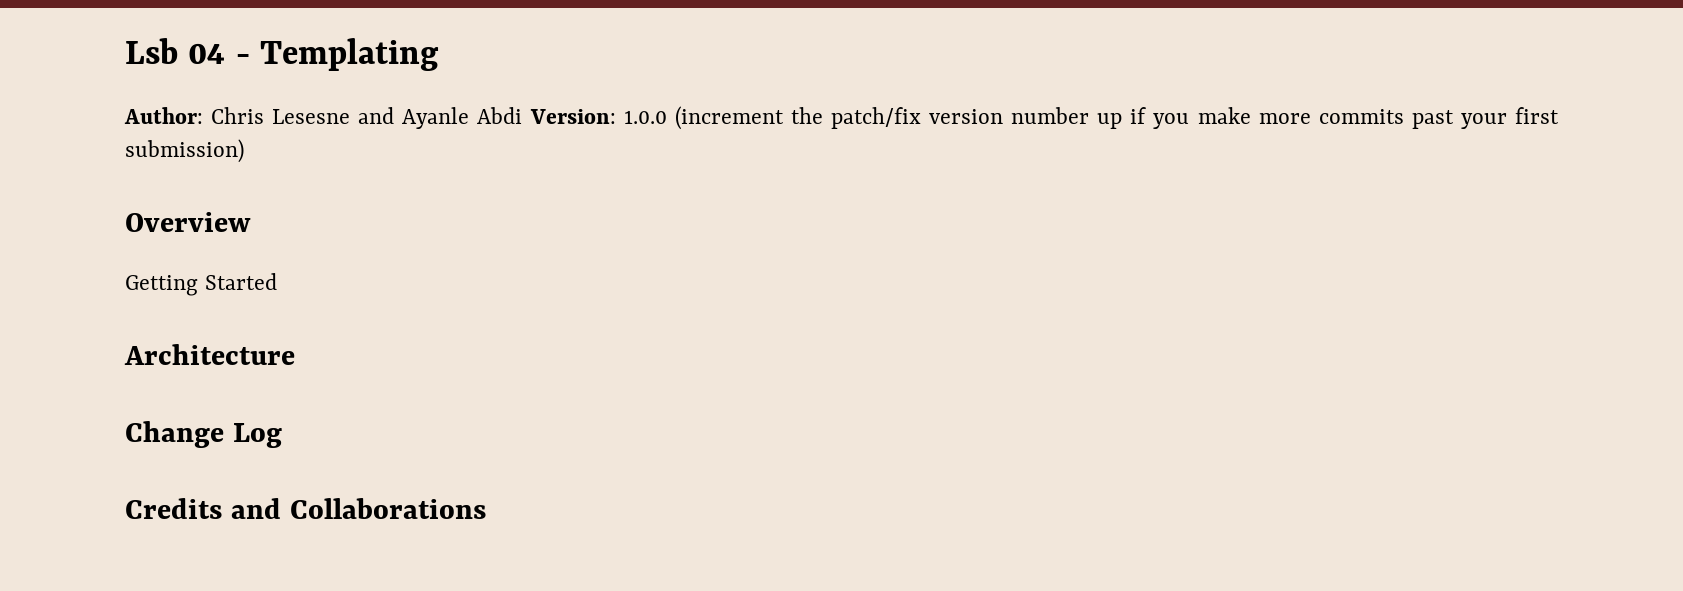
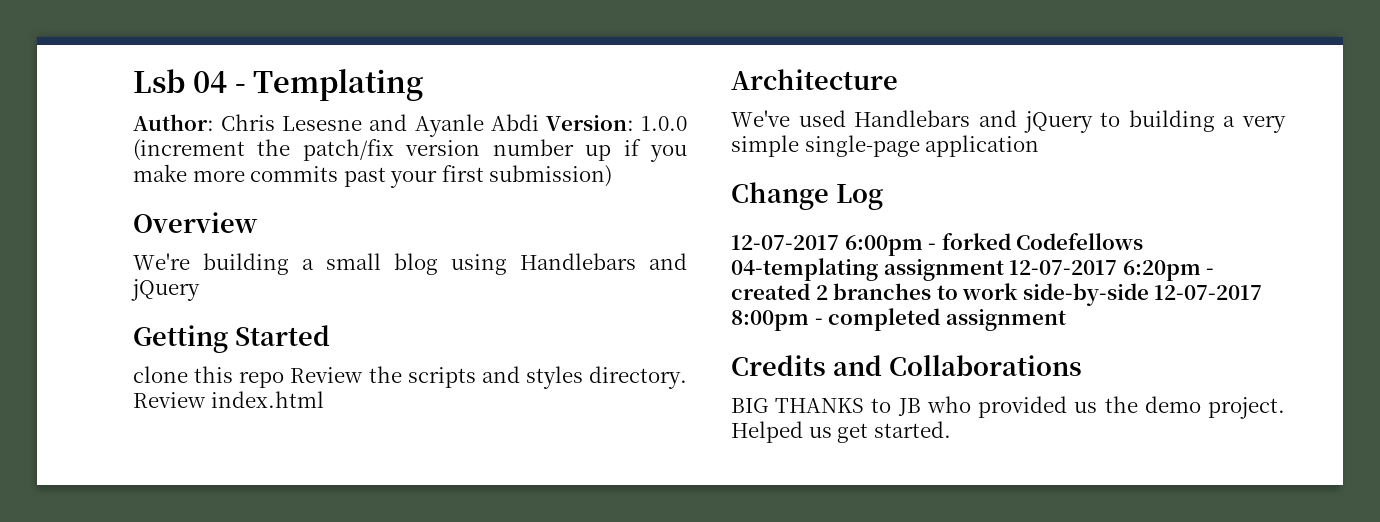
[125,273,277,296] [124,344,295,365] [125,421,282,448] [125,498,486,519] Getting Started // Architecture // Change Log // Credits and Collaborations -> [133,253,687,275] [131,279,200,301] [133,325,330,353] [133,366,687,389] [133,391,324,408] [731,69,898,90] [731,110,1286,133] [731,135,1040,157] [731,182,883,210] [731,233,1144,256] [731,258,1215,281] [731,283,1263,306] [731,308,1066,331] [731,355,1082,376] [731,396,1285,419] [731,421,951,443] We're building a small blog using Handlebars and jQuery // Getting Started // clone this repo Review the scripts and styles directory. Review index.html // Architecture // We've used Handlebars and jQuery to building a very simple single-page application // Change Log // 12-07-2017 6:00pm - forked Codefellows 04-templating assignment 12-07-2017 6:20pm - created 2 branches to work side-by-side 12-07-2017 8:00pm - completed assignment // Credits and Collaborations // BIG THANKS to JB who provided us the demo project. Helped us get started.

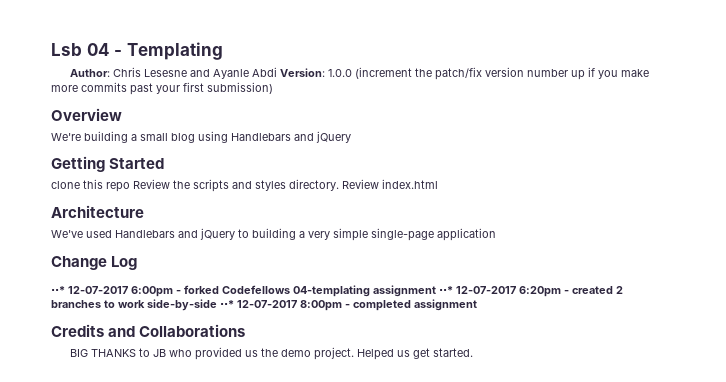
(883, 197) none -> [51,286,65,294] ⋅⋅*
(1004, 270) none -> [439,286,453,294] ⋅⋅*
(1149, 294) none -> [220,300,234,308] ⋅⋅*

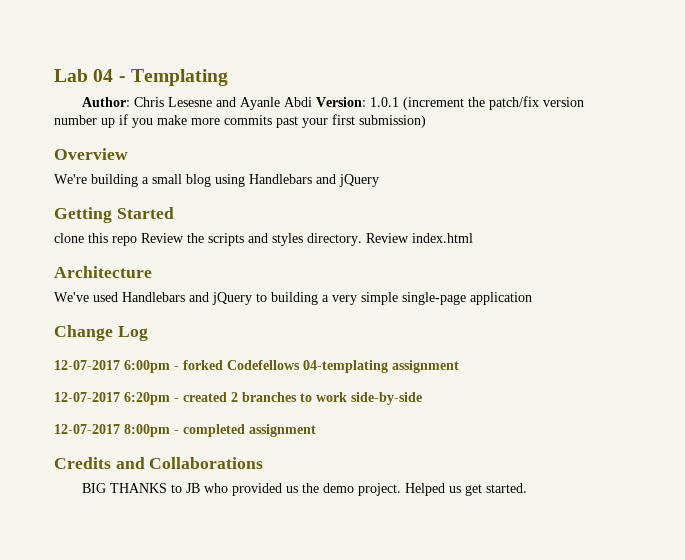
[51,43,82,56] Lsb -> [54,69,88,82] Lab
[328,69,353,77] 1.0.0 -> [370,97,400,107] 1.0.1
[51,286,65,294] ⋅⋅* -> (148, 333) none
[439,286,453,294] ⋅⋅* -> (459, 366) //
[220,300,234,308] ⋅⋅* -> (422, 398) //

